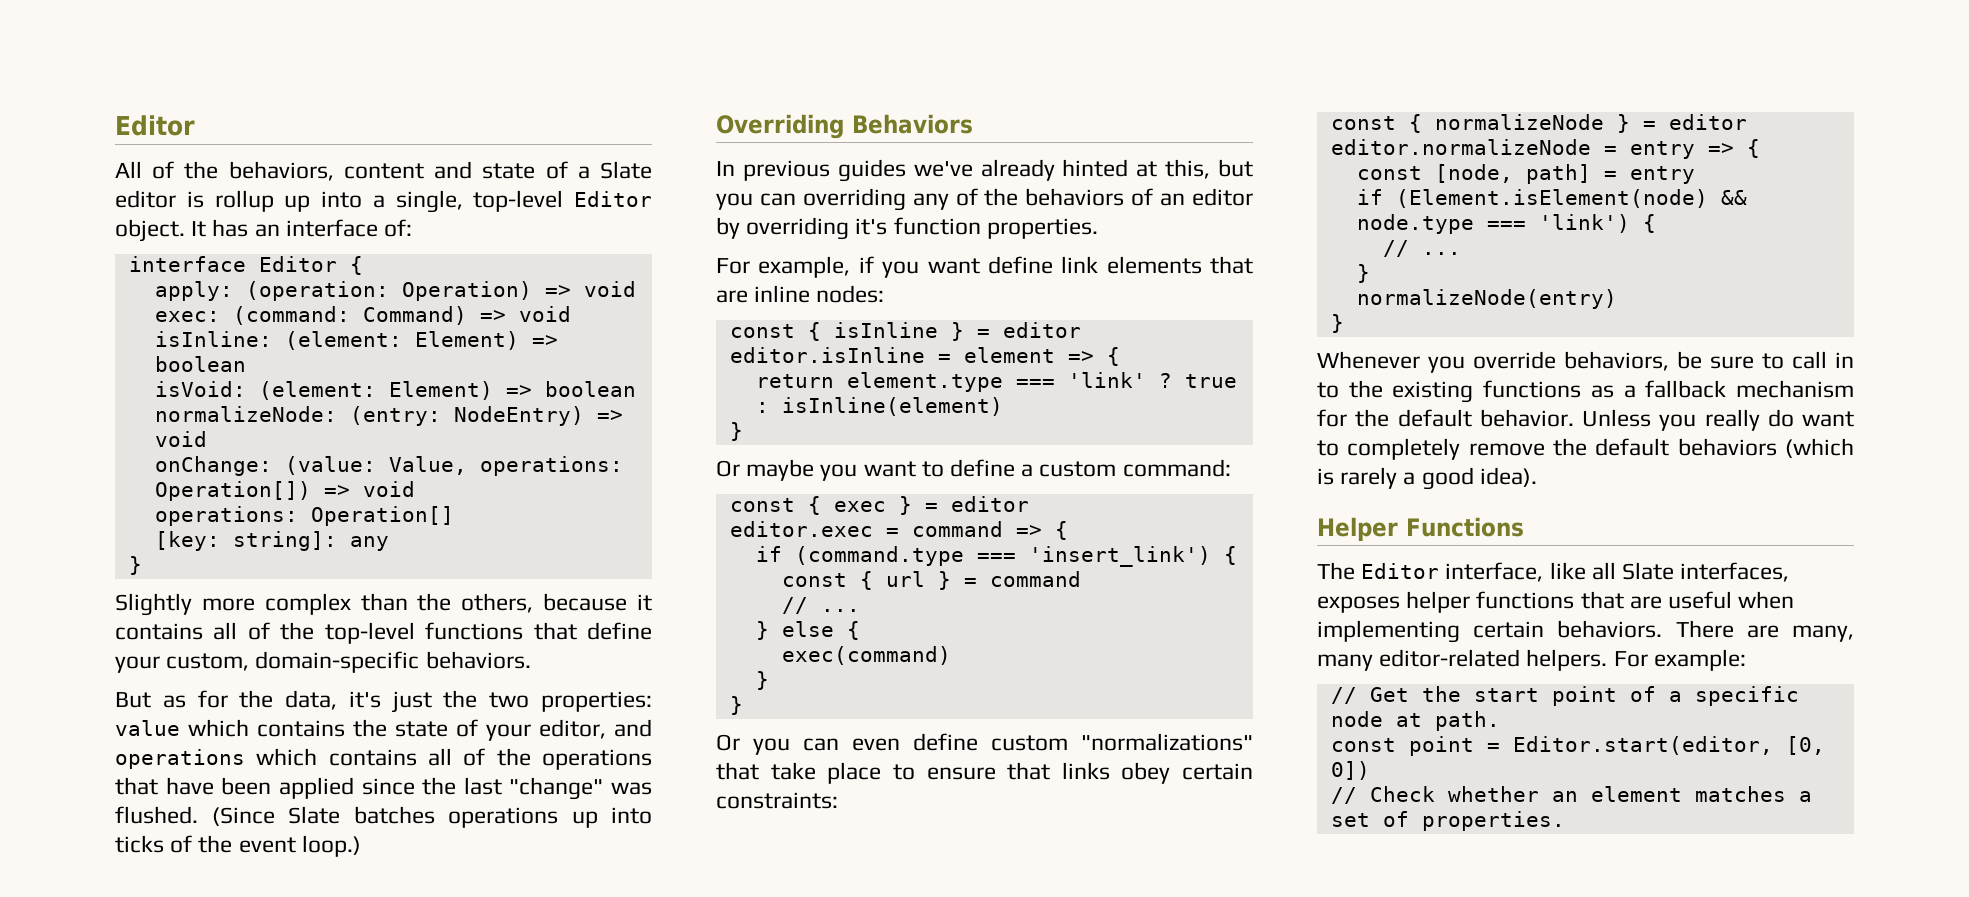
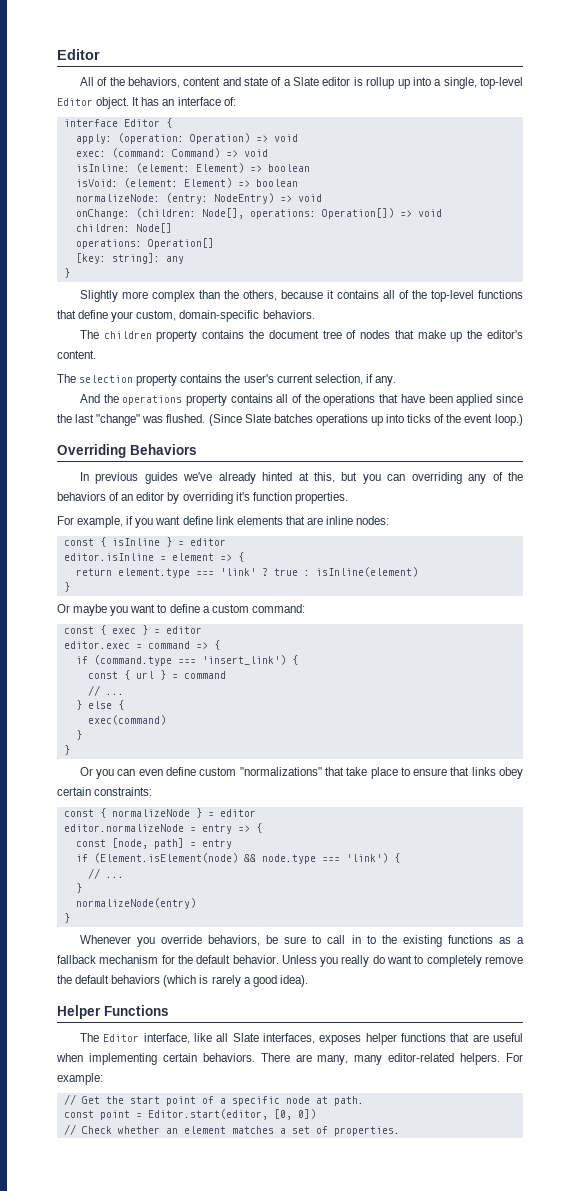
[284,456,467,475] (value: Value, -> [135,208,244,219] (children: Node[],
(415, 489) none -> [75,223,172,233] // children: Node[]
[115,690,652,713] [115,719,652,741] [115,748,318,769] But as for the data, it's just the two properties: value which contains the state of your editor, and operations which -> [79,330,523,342] [57,350,96,359] [57,374,396,386] [79,394,227,406] The children property contains the document tree of nodes that make up the editor's content. // The selection property contains the user's current selection, if any. // And the operations property

